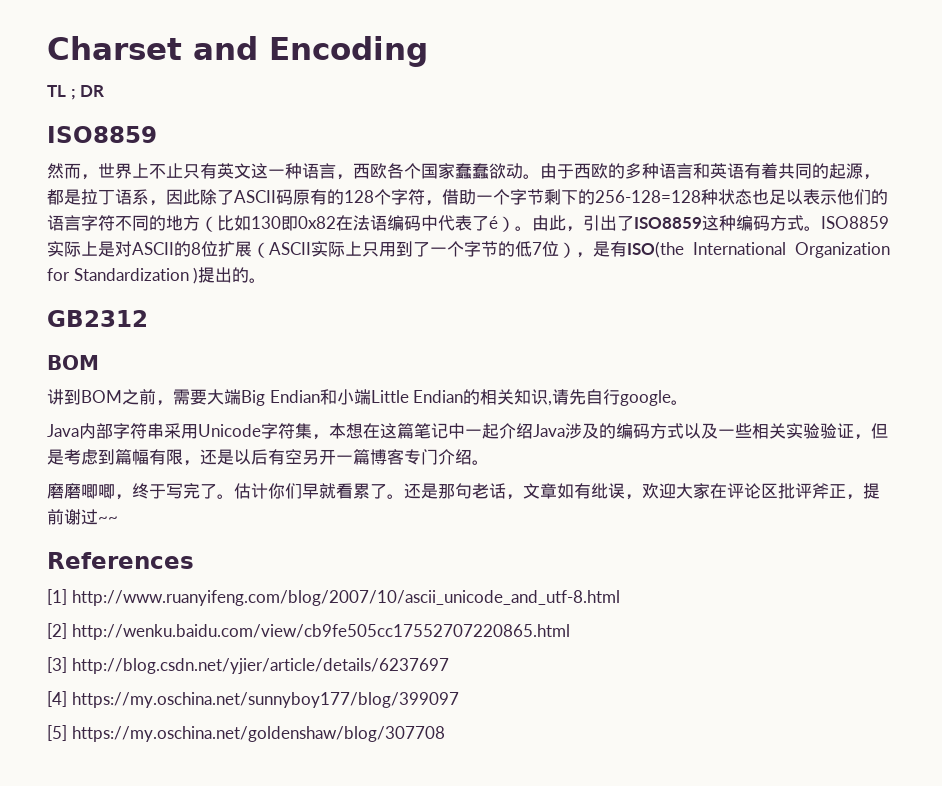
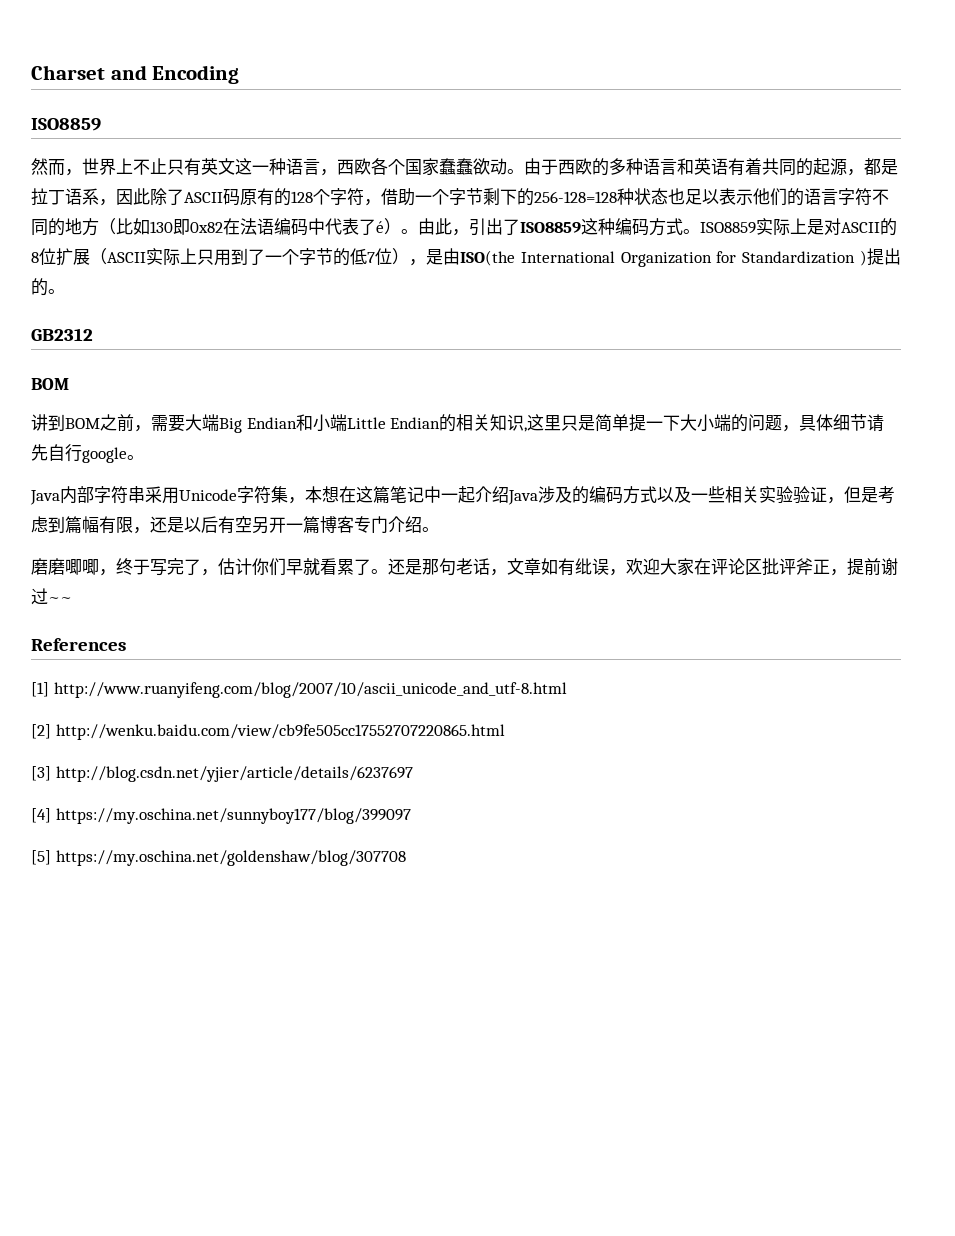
[47,85,105,100] // TL ; DR -> (240, 74) none
[610,241,627,257] 有 -> [443,248,460,265] 由
(553, 403) none -> [527,414,868,432] 这里只是简单提一下大小端的问题，具体细节
[217,494,234,499] 。 -> [201,569,218,576] ，

